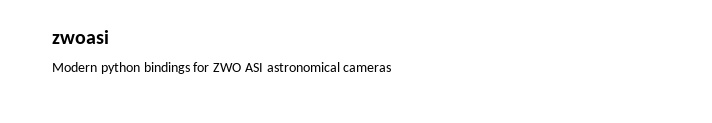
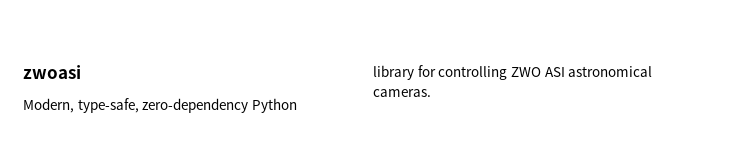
[52,62,210,74] Modern python bindings for -> [23,98,297,113] [373,65,508,80] Modern, type-safe, zero-dependency Python library for controlling
[343,65,392,72] cameras -> [373,89,431,97] cameras.

